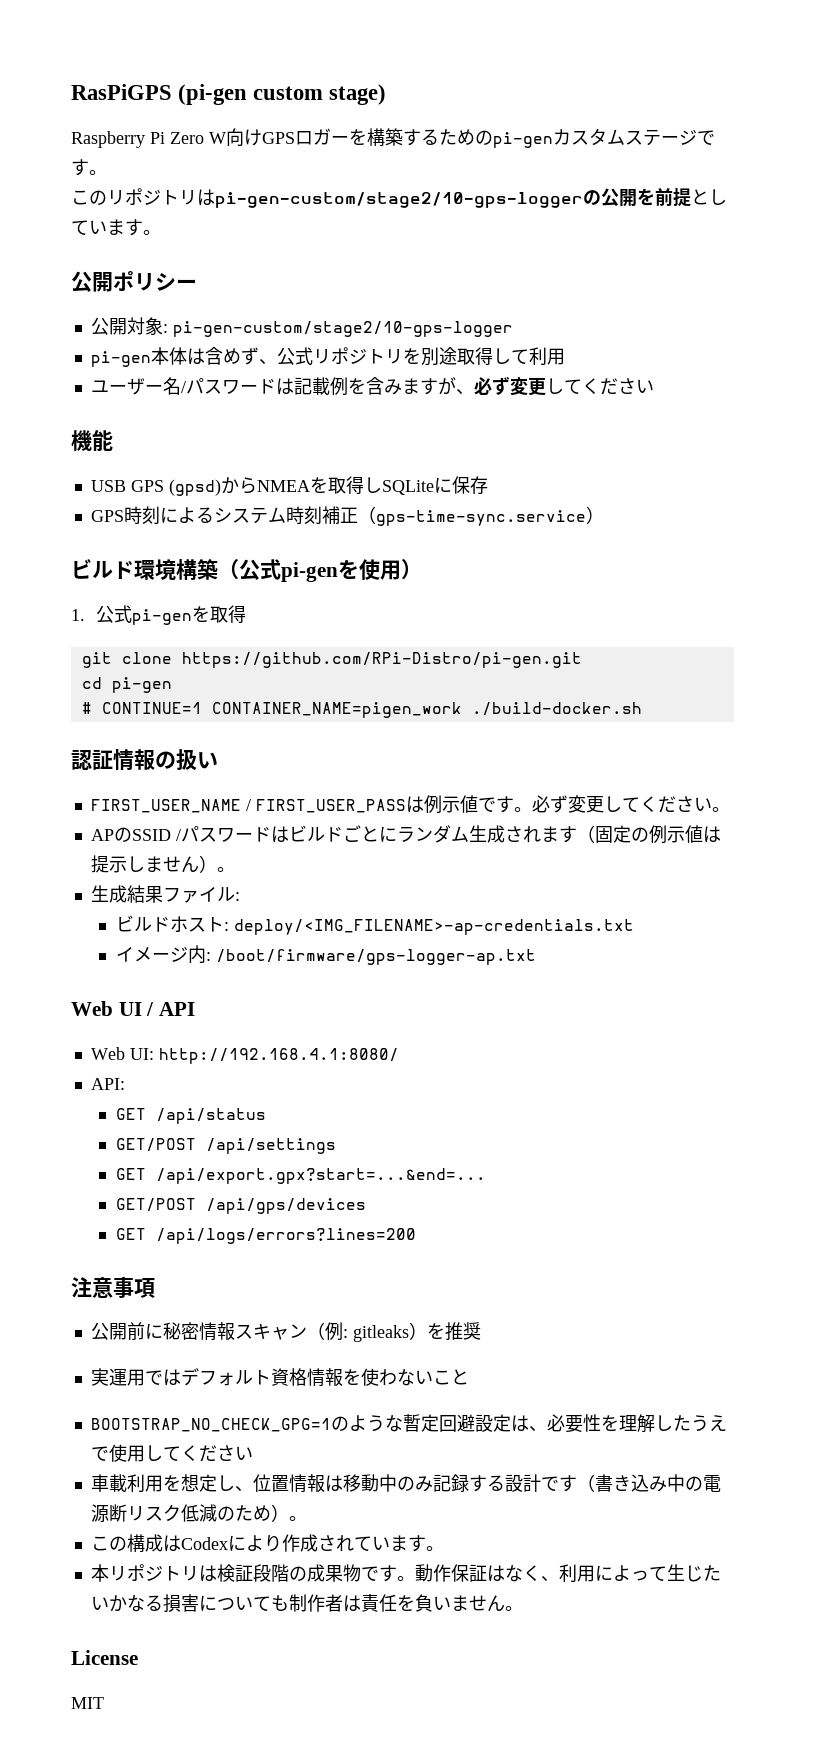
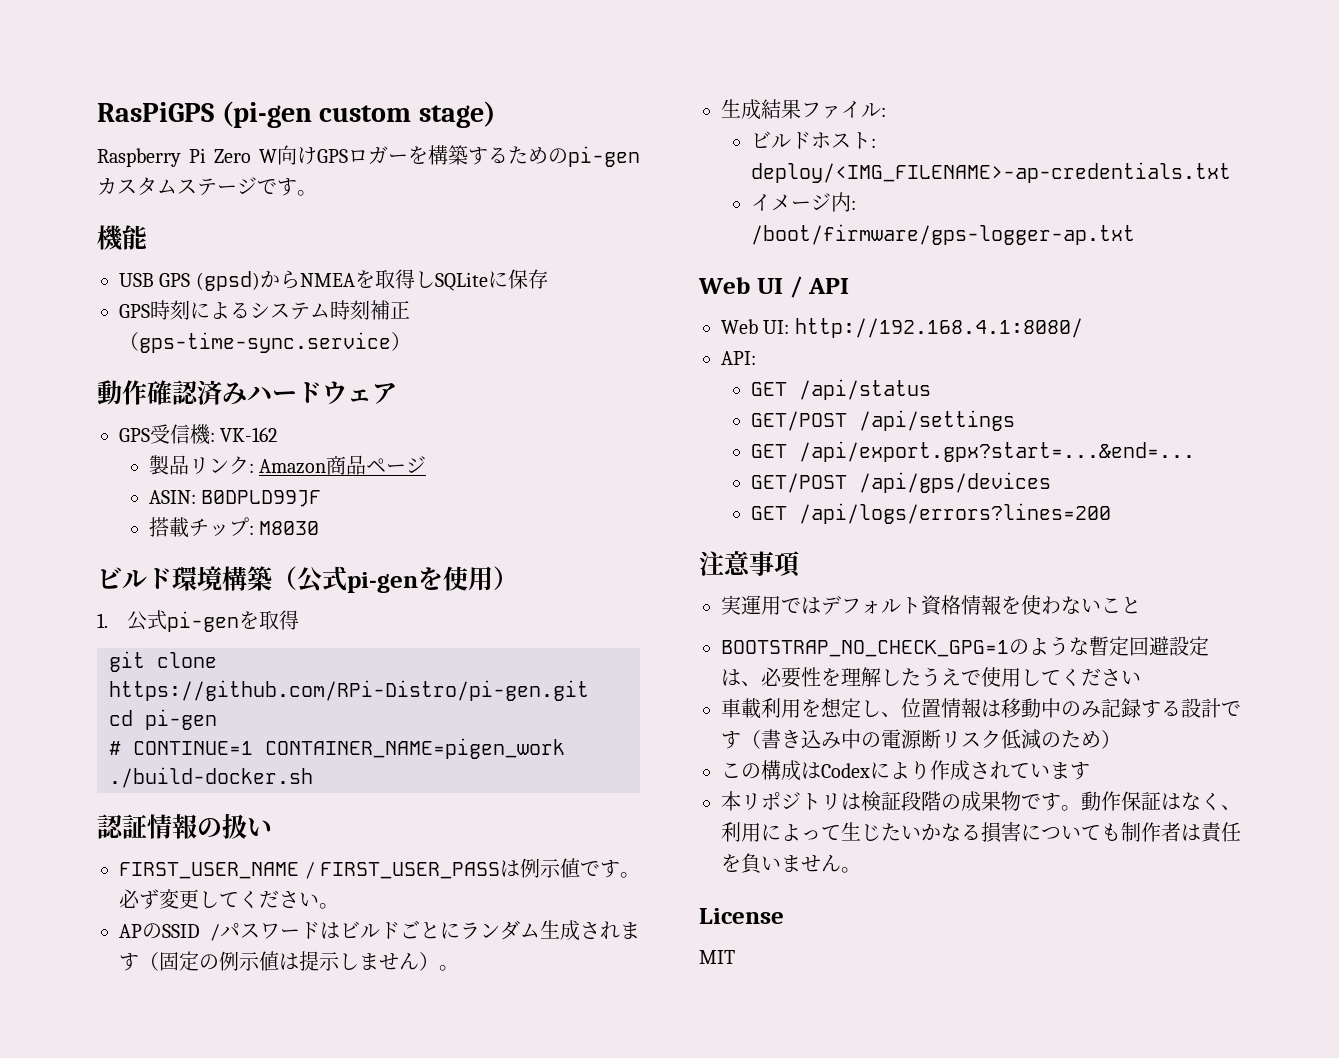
[71,187,727,208] [71,219,161,236] [71,271,197,292] [90,317,513,337] [90,347,565,367] [90,377,654,396] // このリポジトリはpi-gen-custom/stage2/10-gps-loggerの公開を前提としています。 // 公開ポリシー // 公開対象: pi-gen-custom/stage2/10-gps-logger // pi-gen本体は含めず、公式リポジトリを別途取得して利用 // ユーザー名/パスワードは記載例を含みますが、必ず変更してください -> (317, 193) none
(604, 515) none -> [97,380,397,405] [119,424,278,445] [149,455,427,475] [149,490,322,507] [149,517,320,538] // 動作確認済みハードウェア // GPS受信機: VK-162 // 製品リンク: Amazon商品ページ // ASIN: B0DPLD99JF // 搭載チップ: M8030
[90,1322,481,1342] // 公開前に秘密情報スキャン（例: gitleaks）を推奨 -> (800, 564) none
[288,1516,307,1521] 。 -> (1121, 739) none
[425,1546,444,1551] 。 -> (1090, 771) none

